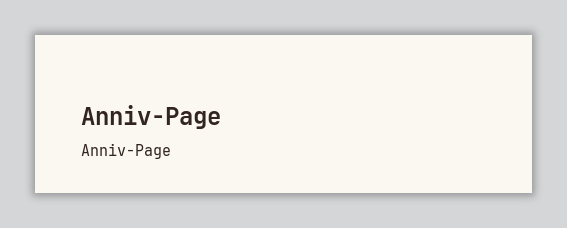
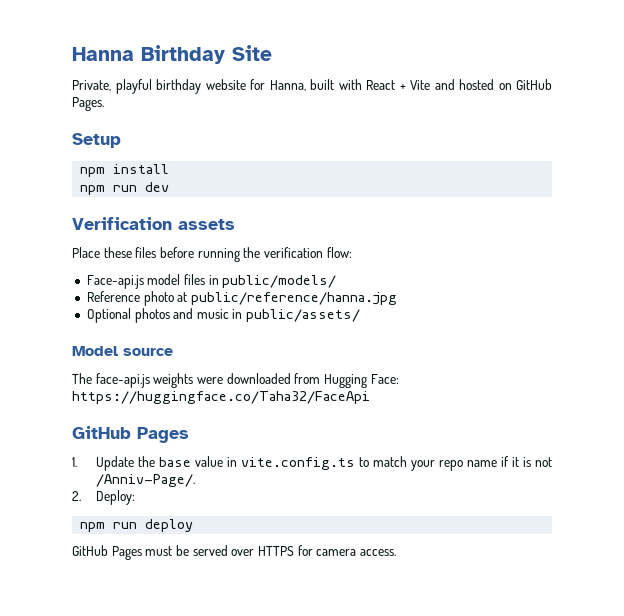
[81,105,221,129] [81,143,171,159] Anniv-Page // Anniv-Page -> [72,45,272,64] [72,79,552,94] [72,97,104,111] [72,133,121,148] [80,164,170,177] [80,182,170,195] [72,217,235,230] [72,247,352,262] [86,274,337,289] [86,291,397,306] [86,308,361,323] [72,346,173,356] [72,373,399,388] [72,391,370,404] [72,426,189,443] [72,456,552,471] [95,474,195,487] [72,490,135,505] [80,519,194,532] [72,545,396,560] Hanna Birthday Site // Private, playful birthday website for Hanna, built with React + Vite and hosted on GitHub Pages. // Setup // npm install // npm run dev // Verification assets // Place these files before running the verification flow: // Face-api.js model files in public/models/ // Reference photo at public/reference/hanna.jpg // Optional photos and music in public/assets/ // Model source // The face-api.js weights were downloaded from Hugging Face: https://huggingface.co/Taha32/FaceApi // GitHub Pages // 1. Update the base value in vite.config.ts to match your repo name if it is not /Anniv-Page/. // 2. Deploy: // npm run deploy // GitHub Pages must be served over HTTPS for camera access.

